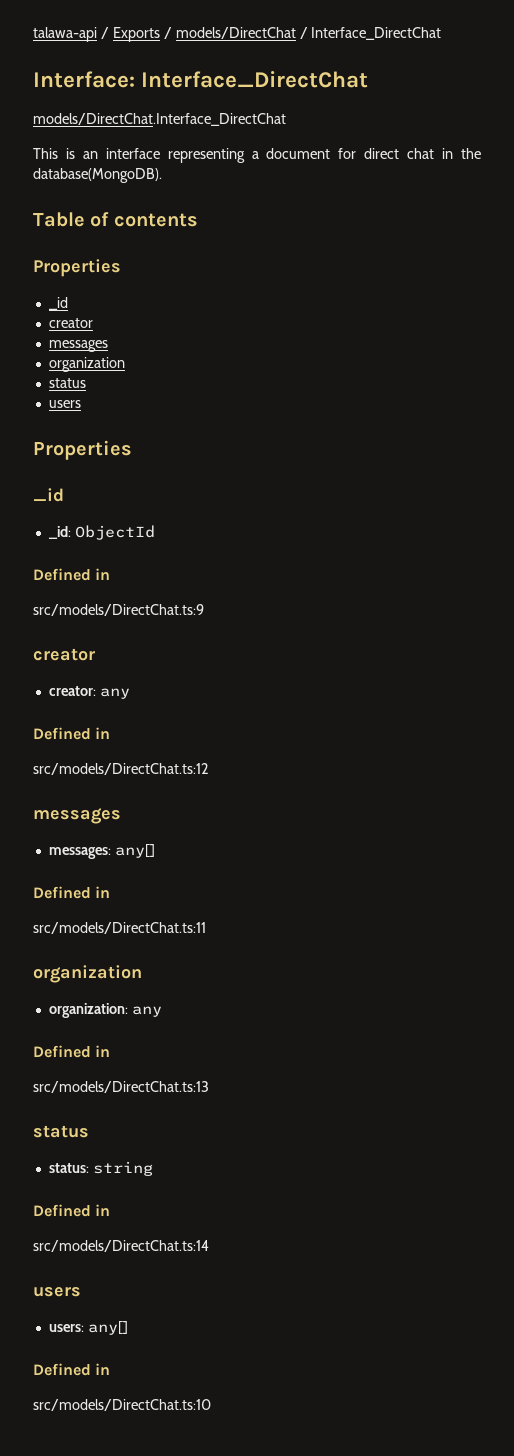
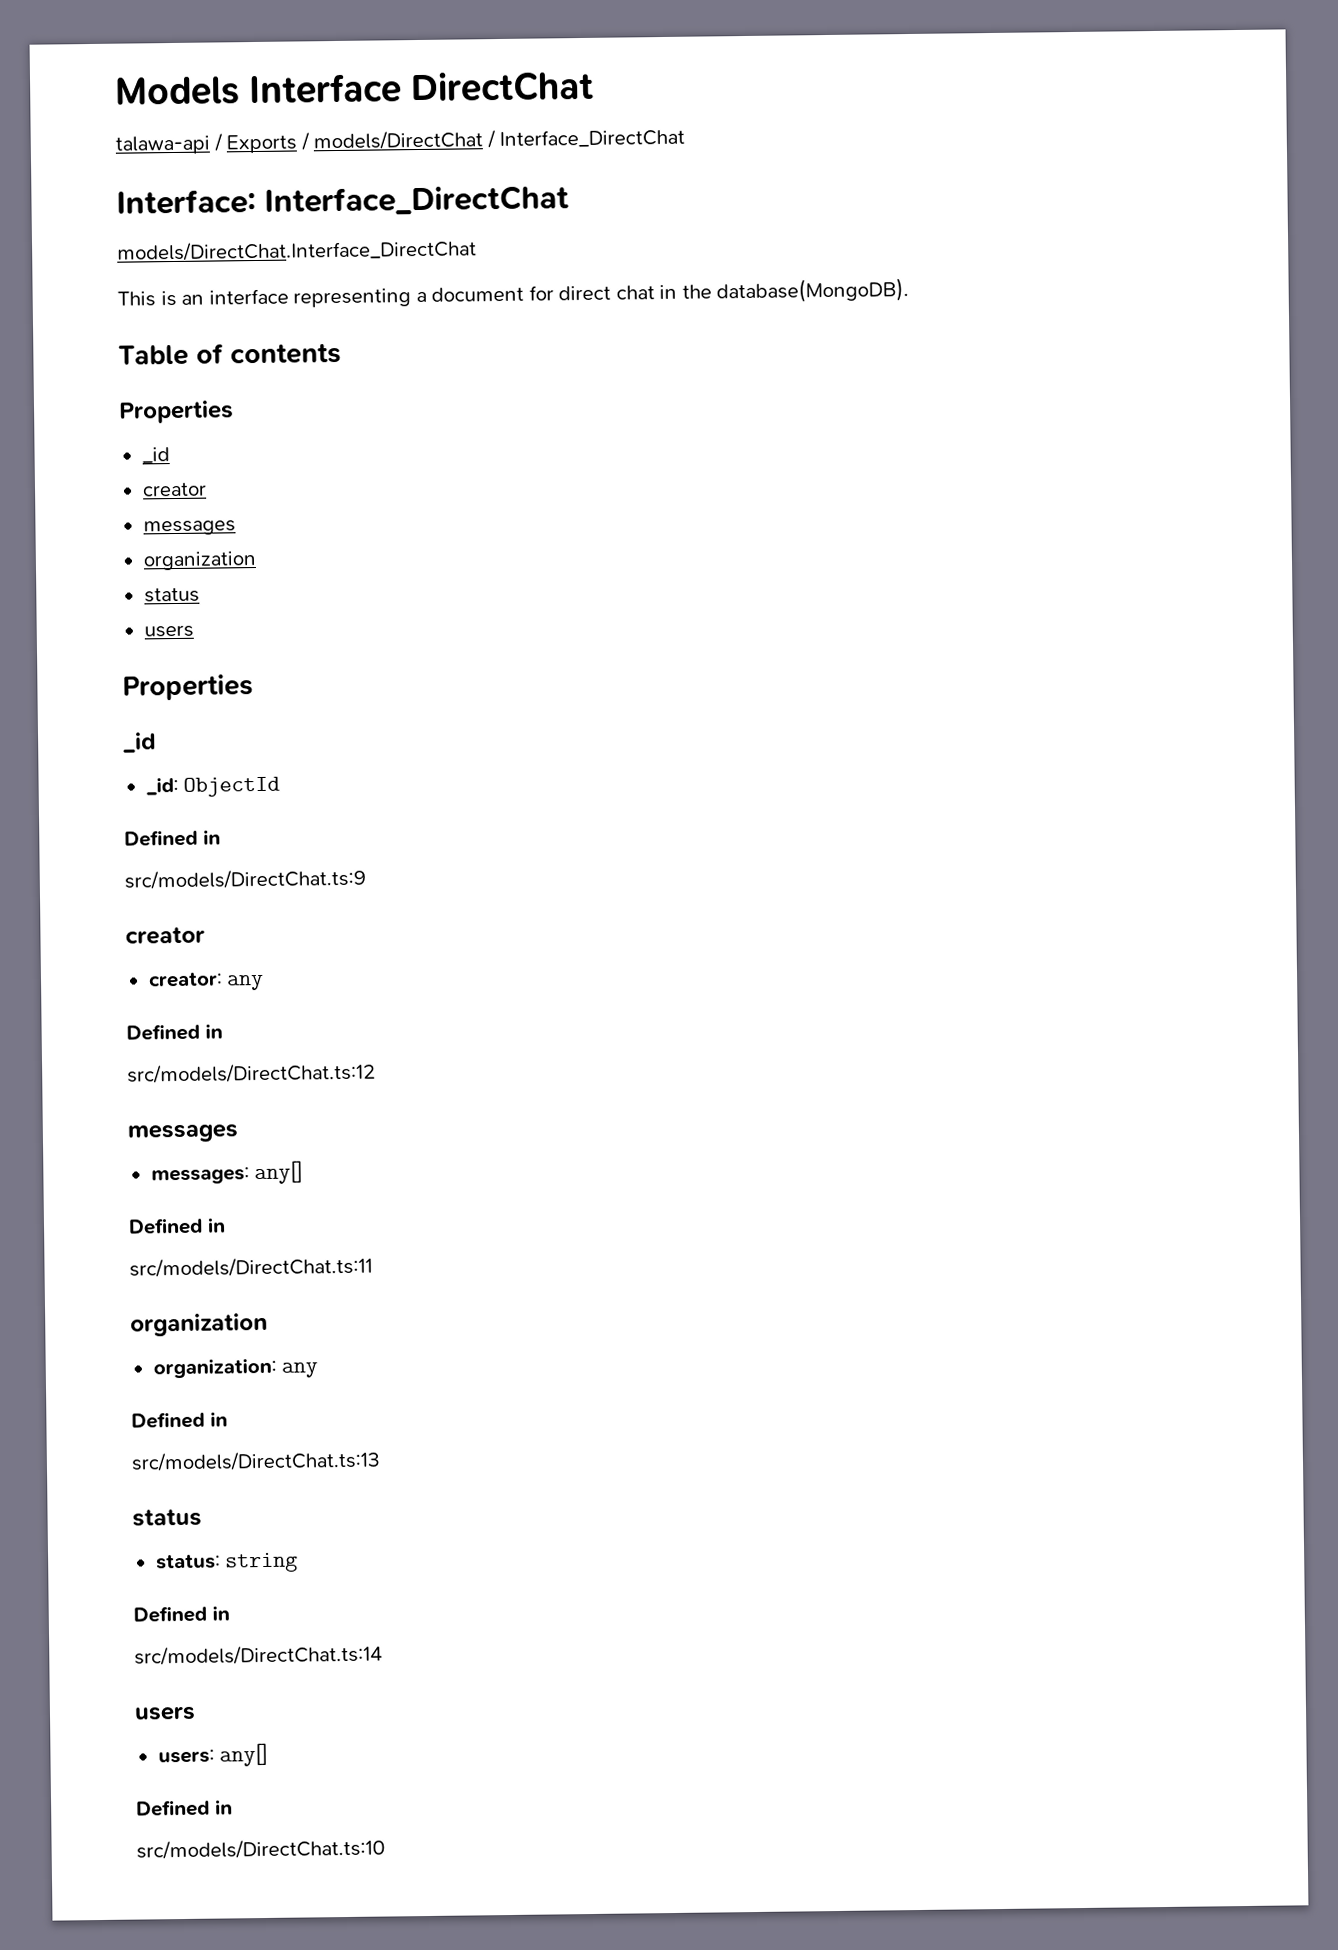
(33, 34) none -> [114,70,594,106] Models Interface DirectChat //

